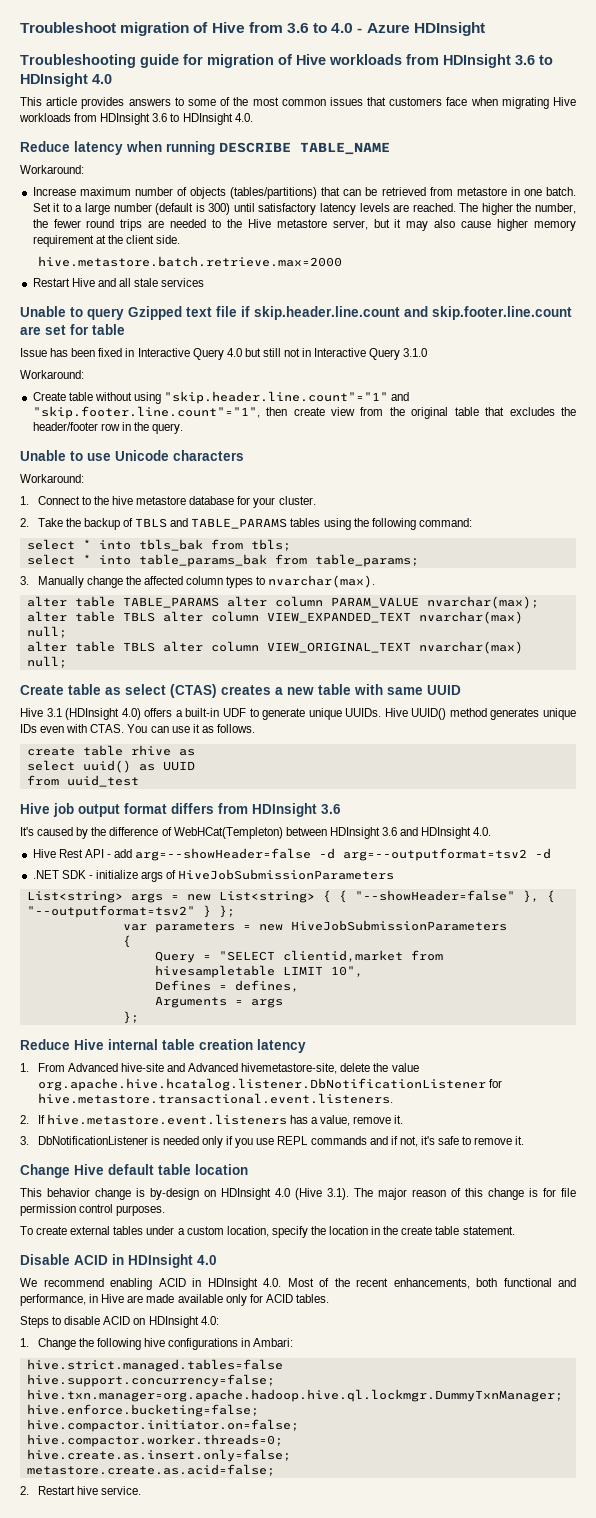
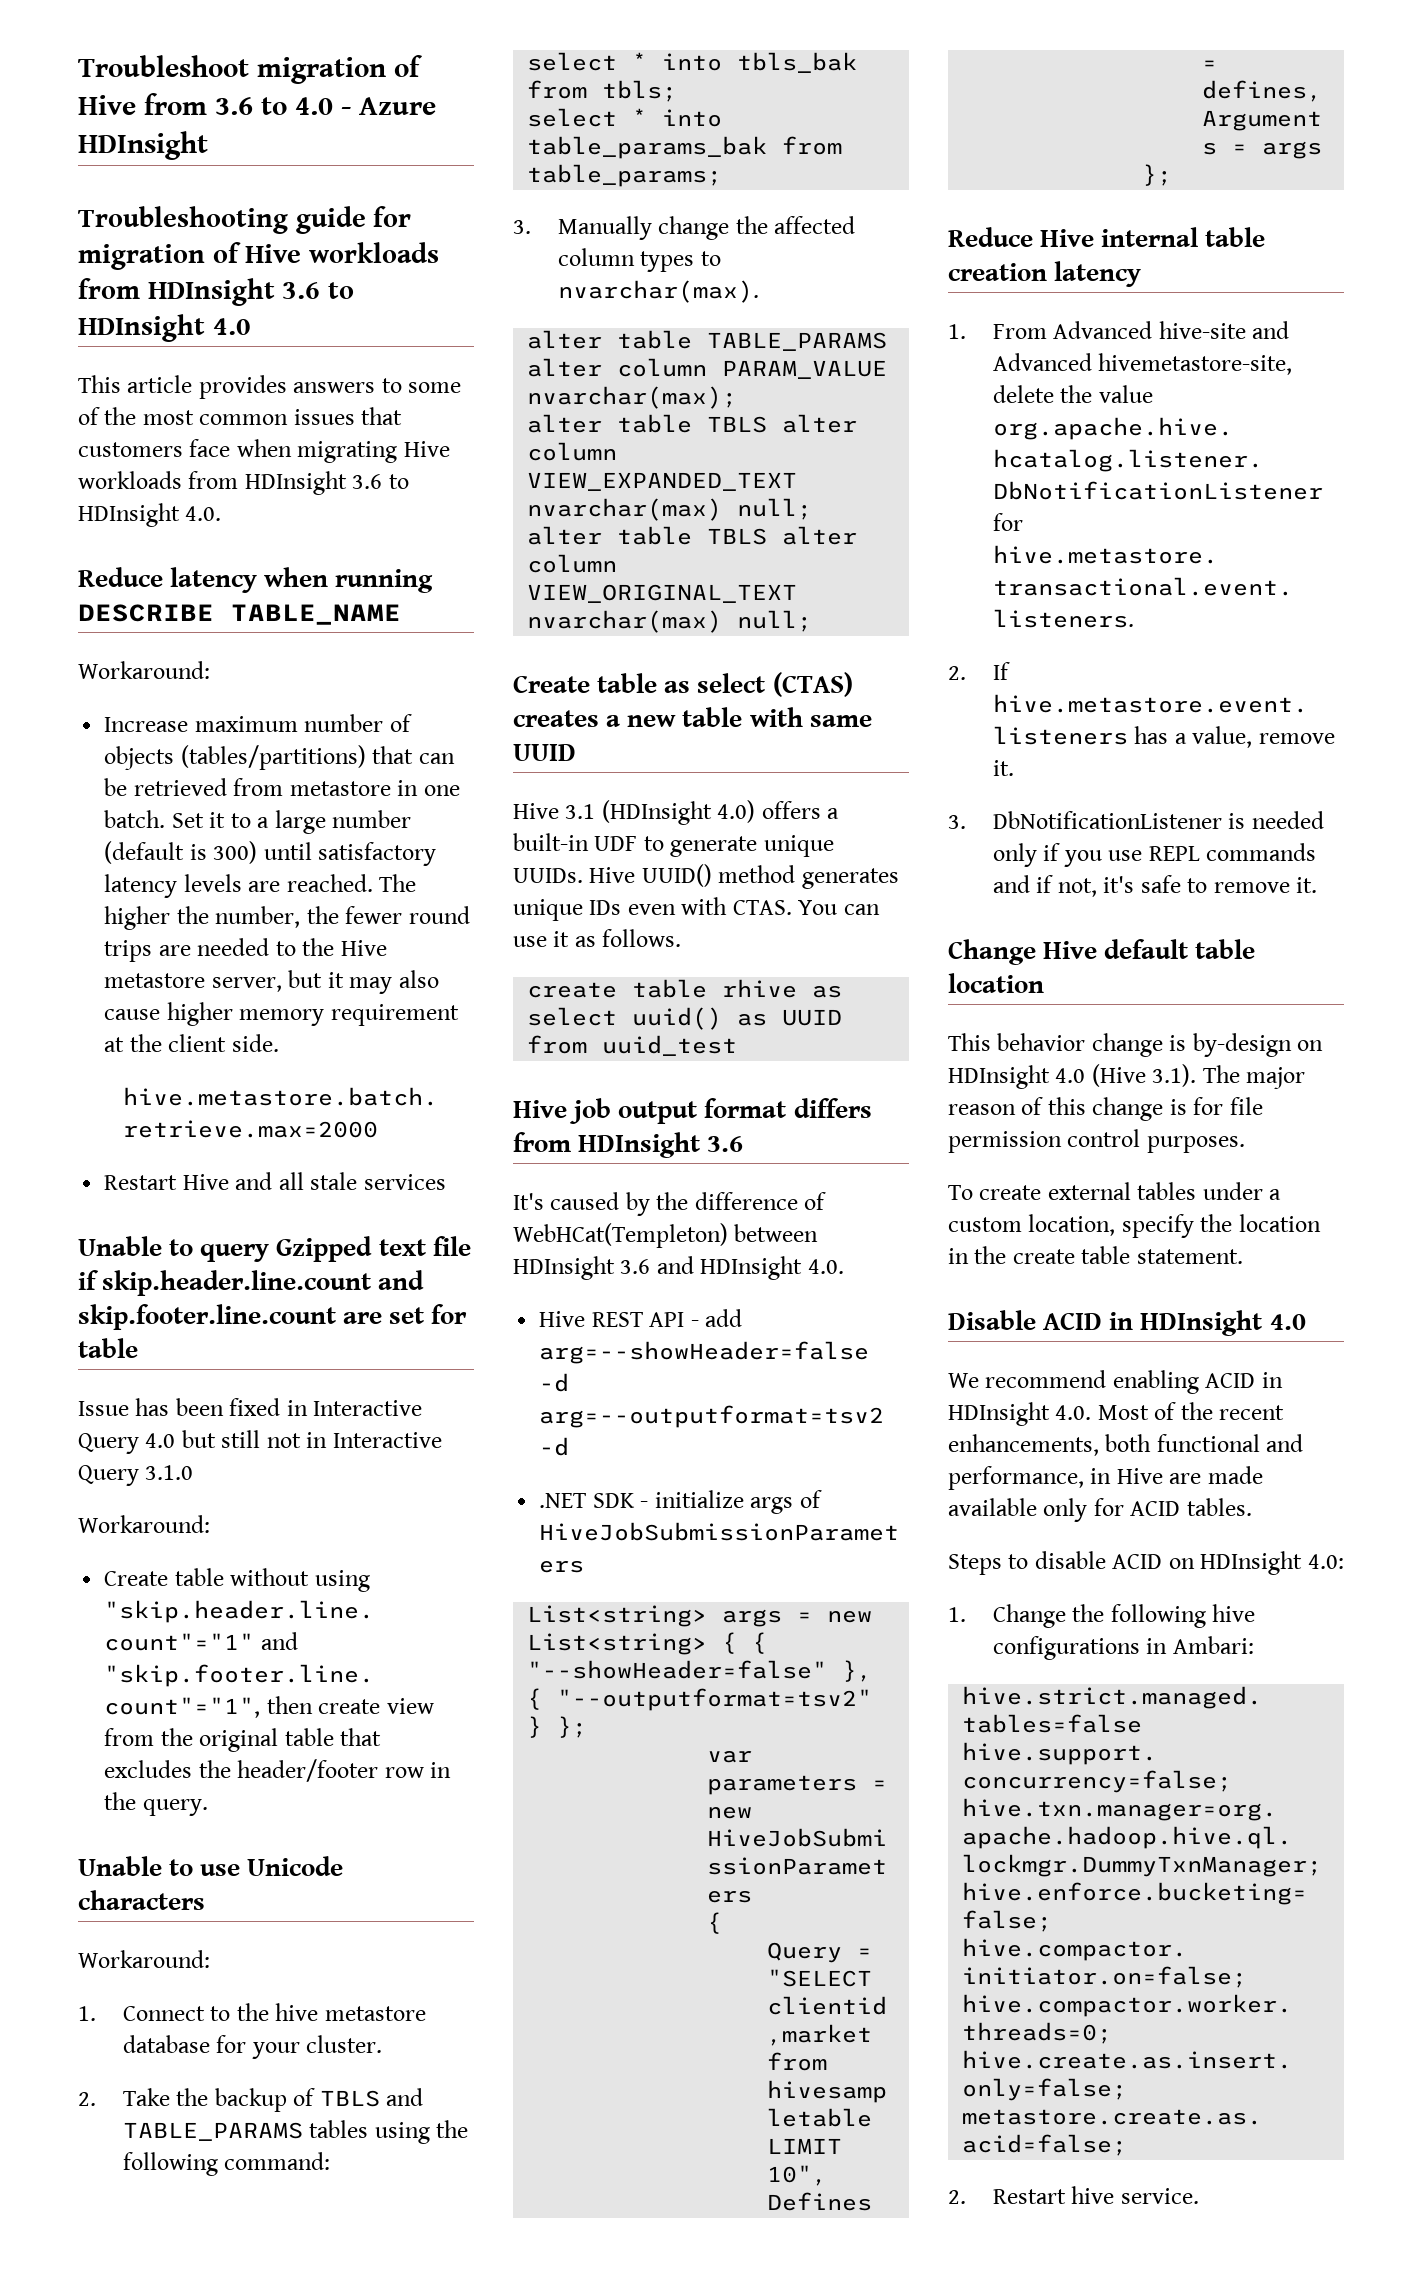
[58,849,83,858] Rest -> [591,1312,643,1327] REST

